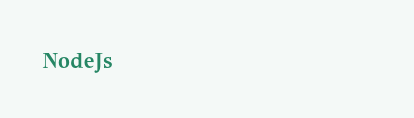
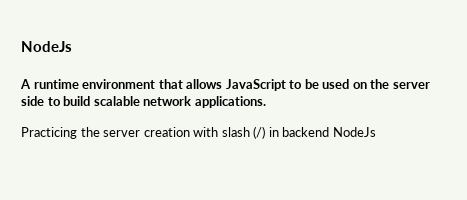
[42,53,112,73] NodeJs -> [21,41,72,52] [20,79,430,91] [21,96,266,108] [21,126,376,139] NodeJs // A runtime environment that allows JavaScript to be used on the server side to build scalable network applications. // Practicing the server creation with slash (/) in backend NodeJs

